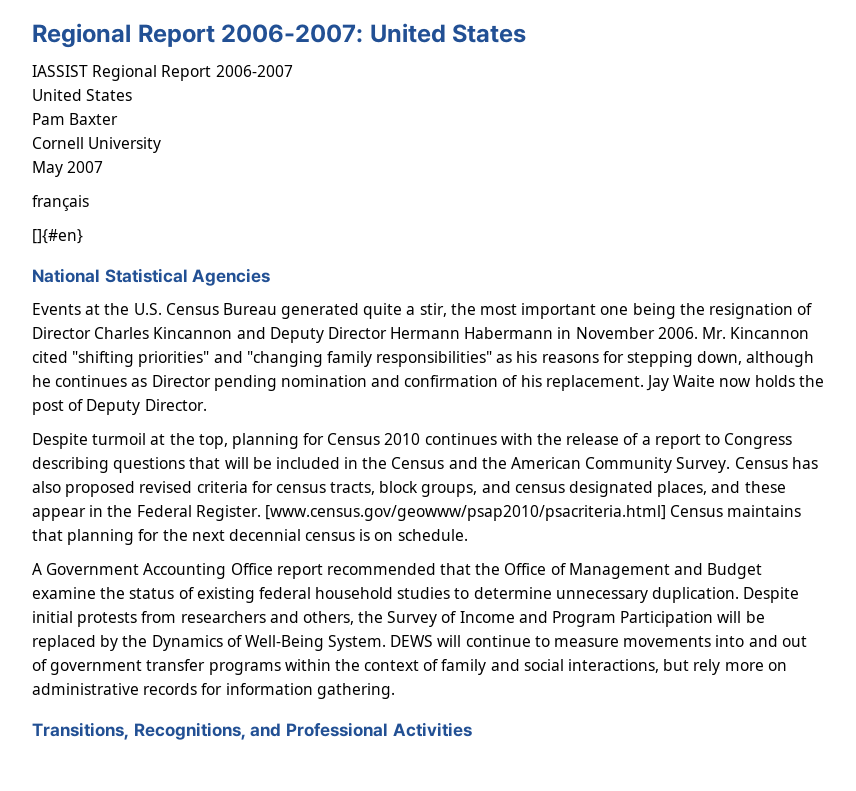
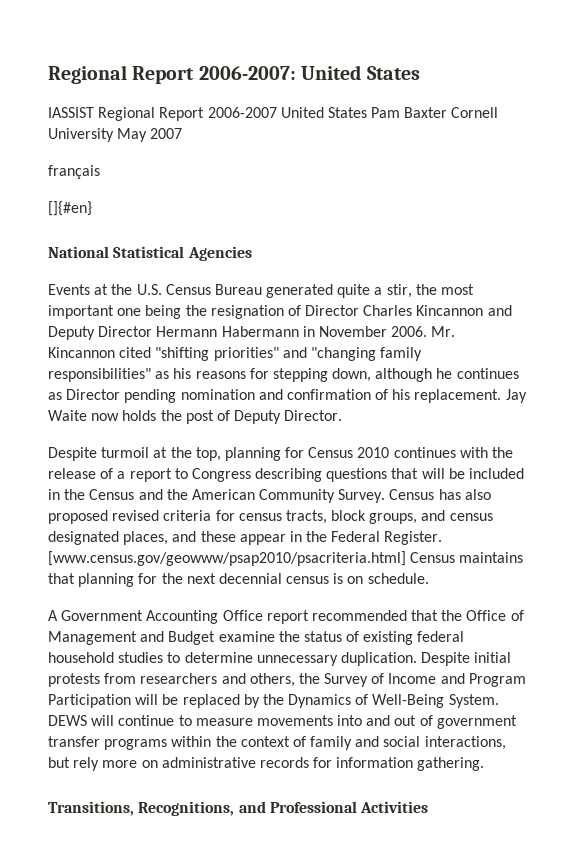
[32,89,133,101] // United States // -> [280,107,367,118] United States
(119, 119) // -> (448, 112) none
(162, 145) // -> (114, 135) none

